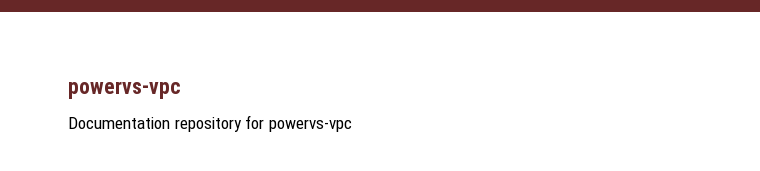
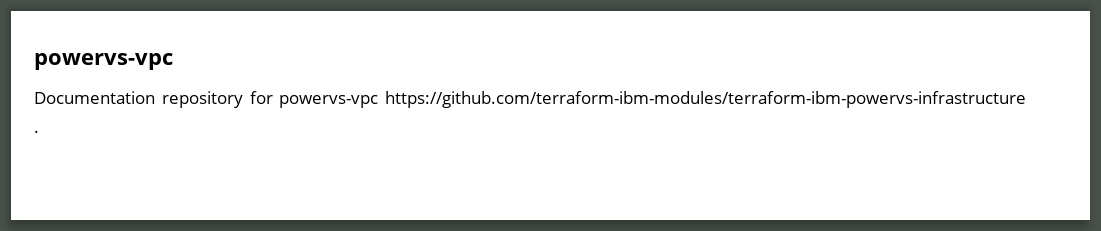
(352, 125) none -> [385,91,1026,108] [34,130,39,133] https://github.com/terraform-ibm-modules/terraform-ibm-powervs-infrastructure .

